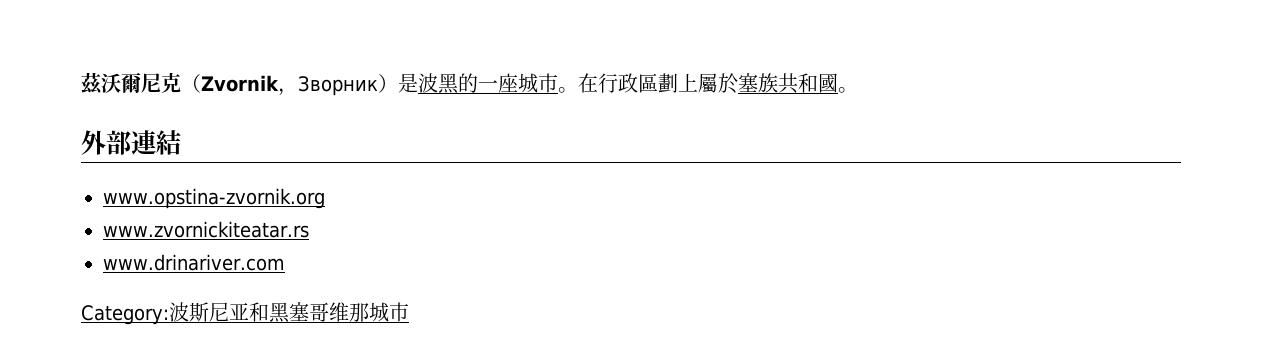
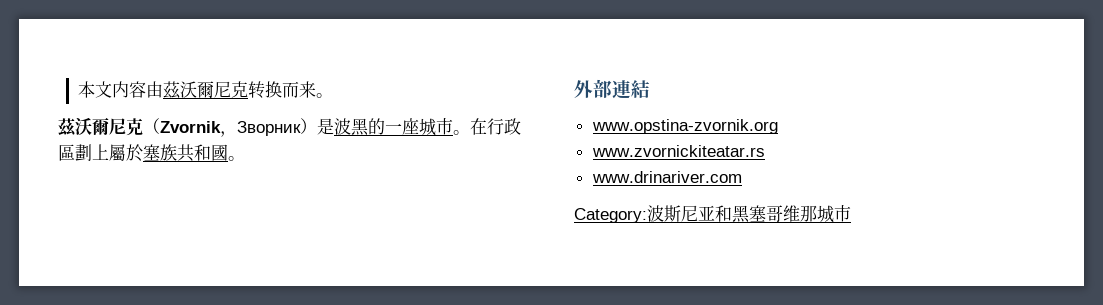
(81, 83) none -> [78,81,334,99] 本文内容由茲沃爾尼克转换而来。 //

